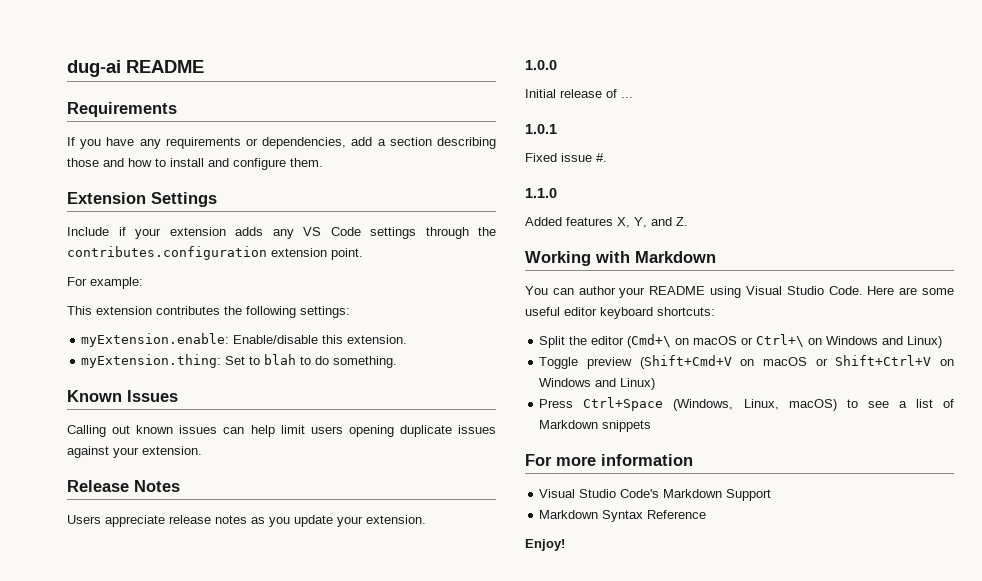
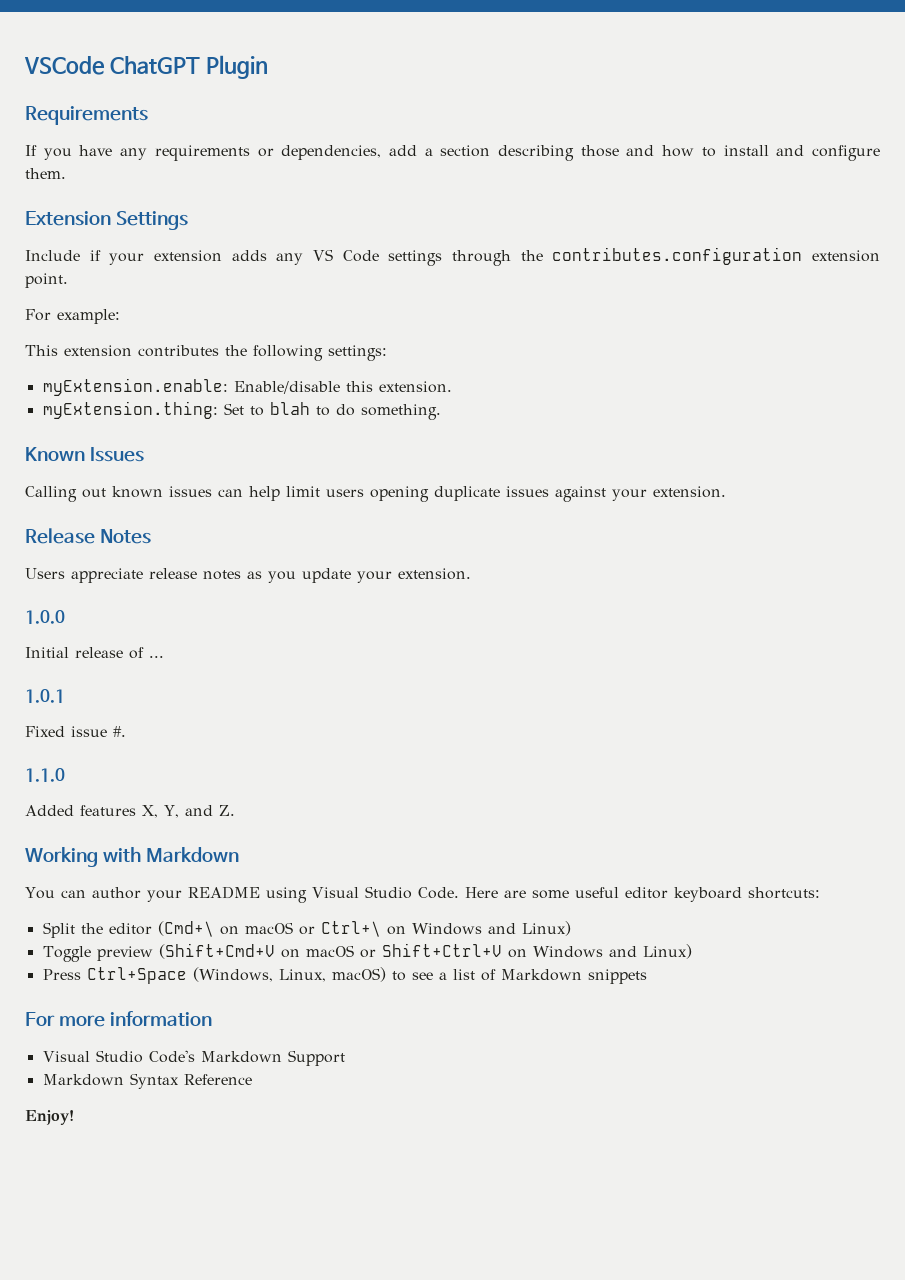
[67,60,204,77] dug-ai README -> [24,55,268,79] VSCode ChatGPT Plugin

